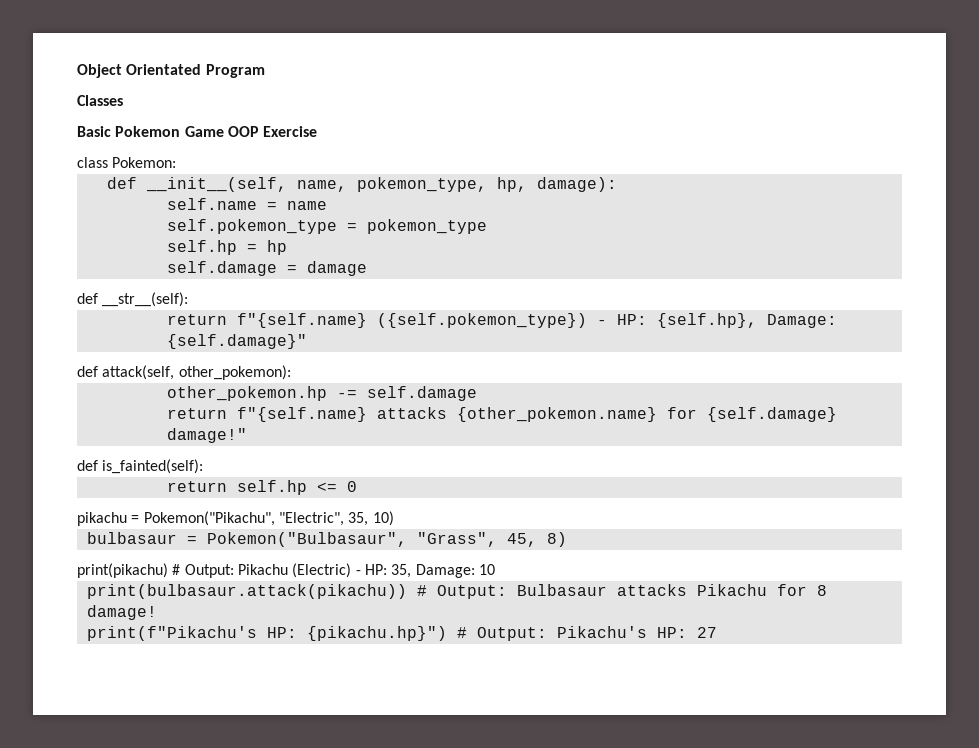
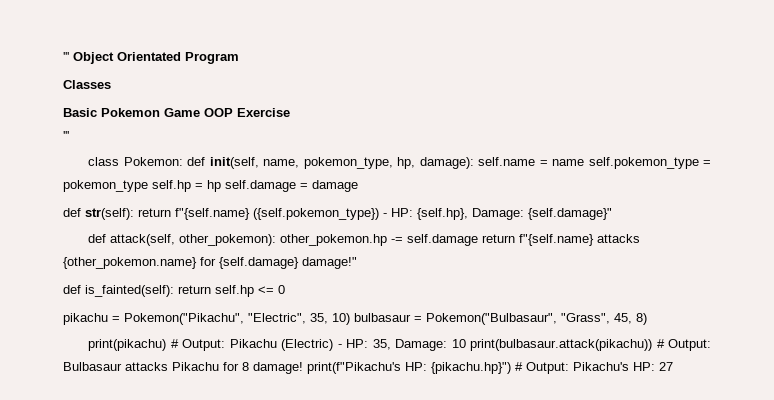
(77, 71) none -> [63,52,69,61] '''
(318, 131) none -> [63,131,69,140] // '''
[106,177,287,192] // def __init__(self, -> [186,157,259,169] def init(self,
(617, 184) // -> (474, 163) none
(327, 205) // -> (584, 162) none
(487, 226) // -> (148, 186) none
(287, 247) // -> (221, 186) none
[102,292,189,307] __str__(self): // -> [85,208,134,220] str(self):
(291, 372) // -> (276, 240) none
(477, 393) // -> (478, 240) none
(204, 466) // -> (174, 291) none
(394, 518) // -> (350, 319) none
(495, 569) // -> (466, 343) none
(157, 612) // -> (303, 368) none

